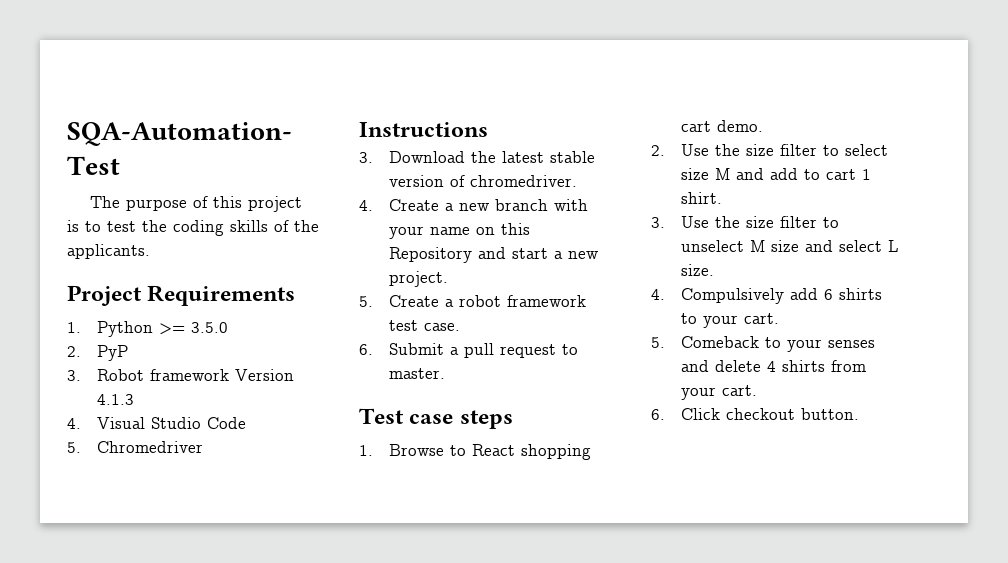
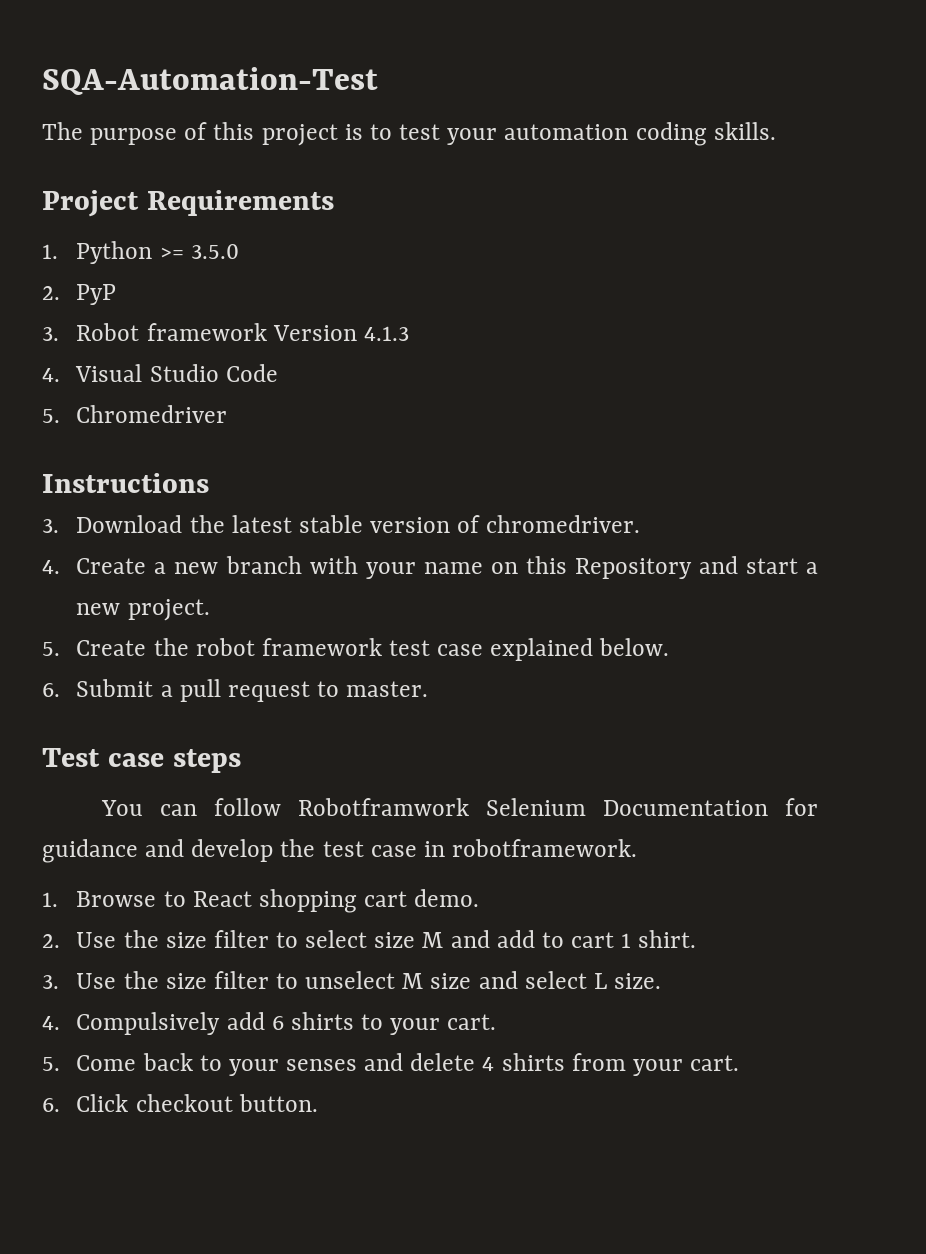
[142,220,319,236] [67,244,150,259] the coding skills of the applicants. -> [447,122,776,146] your automation coding skills.
[445,299,455,307] a -> [153,638,189,656] the
[424,323,461,331] case. -> [437,638,670,661] case explained below.
(513, 419) none -> [100,798,818,816] [42,839,638,863] // You can follow Robotframwork Selenium Documentation for guidance and develop the test case in robotframework.
[681,336,760,348] Comeback -> [76,1053,193,1071] Come back

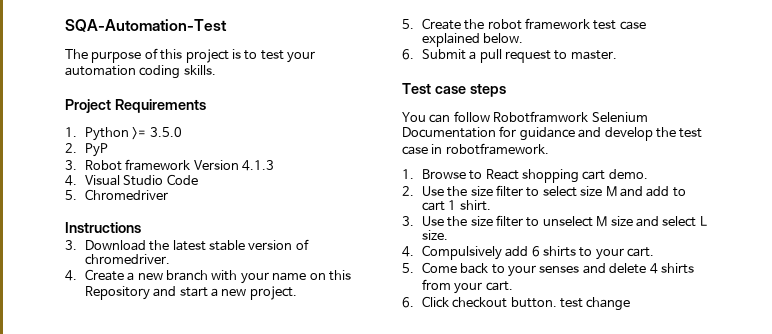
(318, 1103) none -> [560,297,631,311] test change

